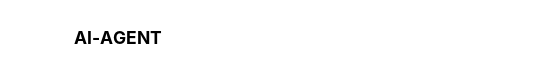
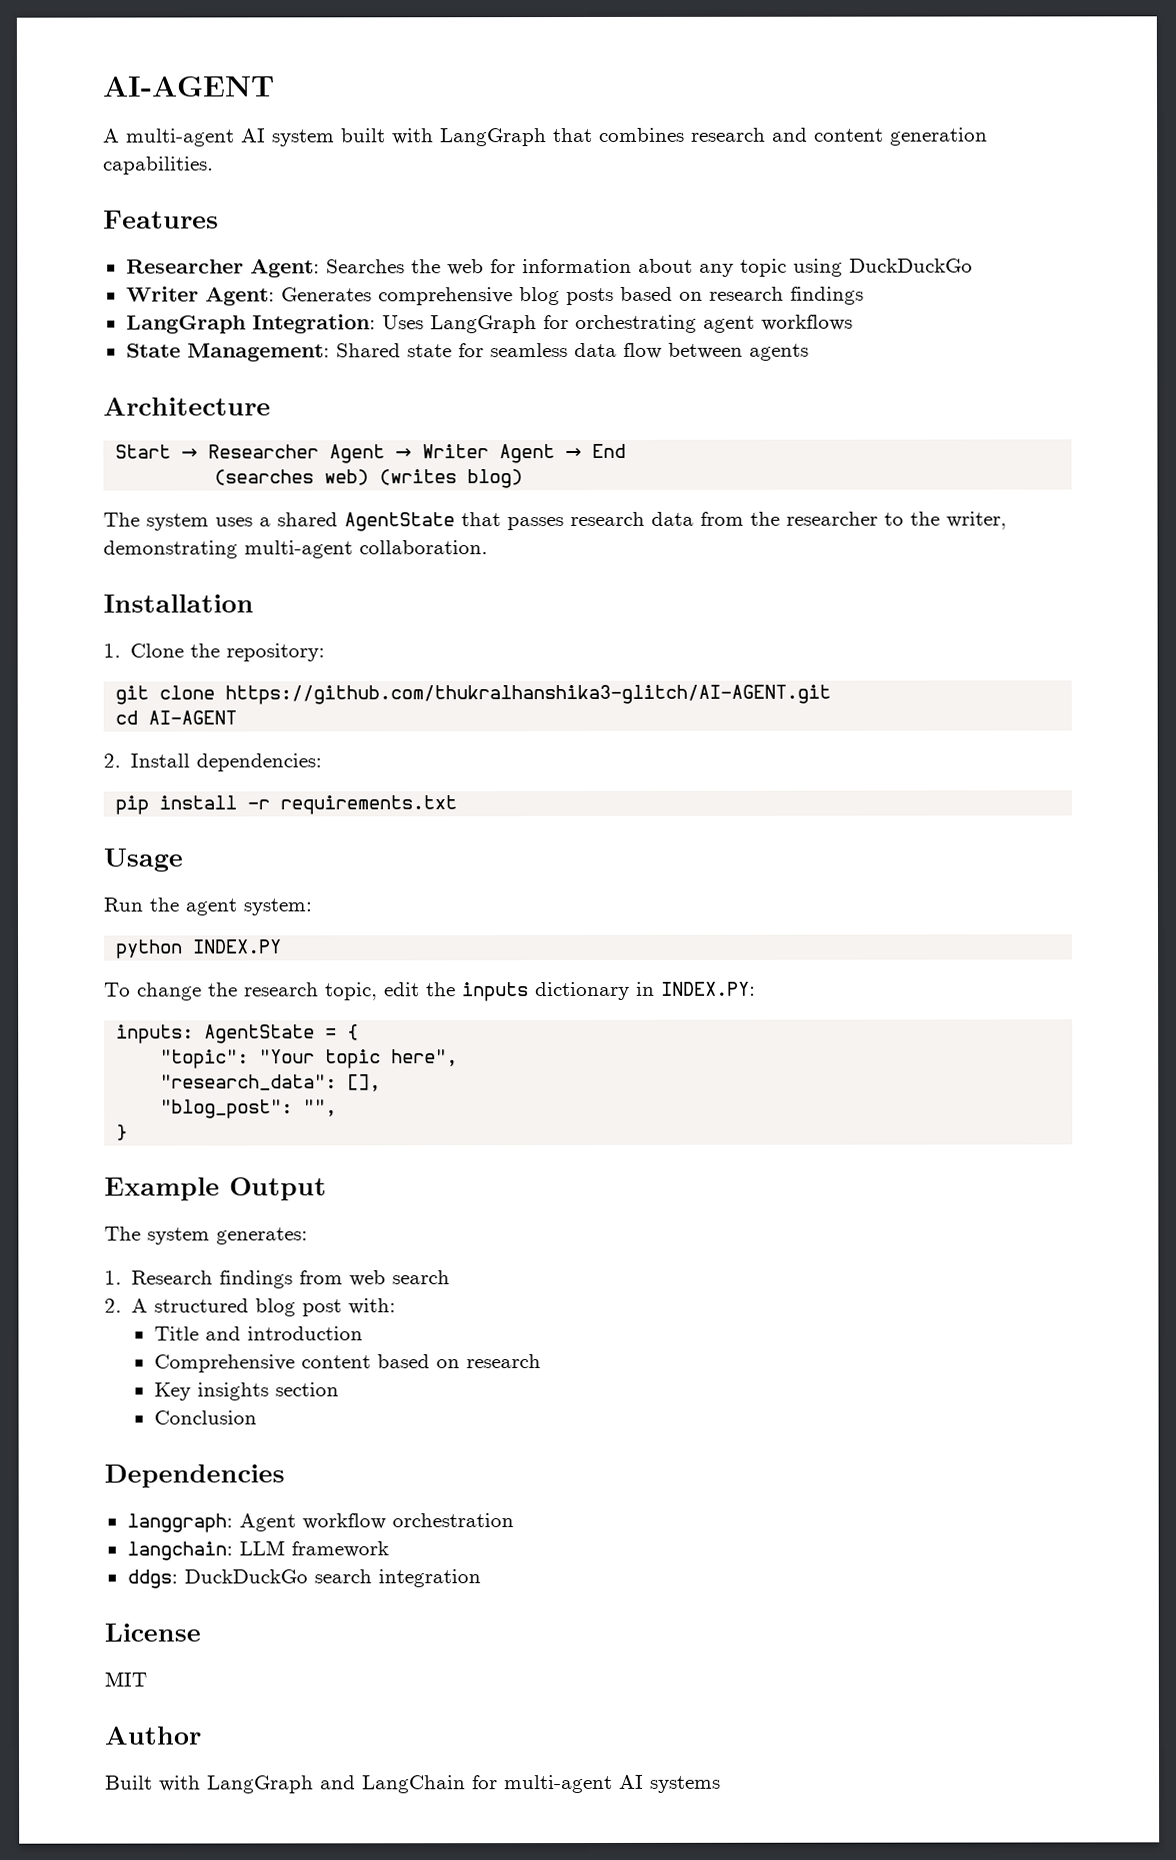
[74,31,162,44] AI-AGENT -> [102,76,274,97] [103,127,988,147] [103,156,214,175] [103,210,219,229] [125,258,973,278] [125,286,864,306] [125,314,853,334] [125,342,809,362] [103,397,271,416] [115,443,627,464] [214,469,524,489] [103,511,1007,532] [103,540,488,559] [103,594,254,613] [103,643,326,662] [115,684,832,705] [115,710,238,725] [103,753,323,772] [115,795,458,815] [103,848,183,872] [103,897,312,916] [116,939,283,959] [104,981,756,1002] [116,1024,360,1044] [160,1049,459,1069] [160,1074,382,1092] [160,1099,338,1119] [116,1124,129,1141] [104,1177,327,1201] [104,1226,308,1245] [104,1270,451,1289] [104,1298,397,1317] [153,1326,363,1341] [153,1354,541,1373] [153,1382,339,1401] [153,1410,257,1425] [104,1464,285,1488] [126,1513,514,1533] [126,1540,389,1561] [126,1569,481,1589] [104,1623,201,1642] [104,1671,147,1687] [104,1726,201,1745] [105,1774,721,1794] AI-AGENT // A multi-agent AI system built with LangGraph that combines research and content generation capabilities. // Features // Researcher Agent: Searches the web for information about any topic using DuckDuckGo // Writer Agent: Generates comprehensive blog posts based on research findings // LangGraph Integration: Uses LangGraph for orchestrating agent workflows // State Management: Shared state for seamless data flow between agents // Architecture // Start → Researcher Agent → Writer Agent → End // (searches web) (writes blog) // The system uses a shared AgentState that passes research data from the researcher to the writer, demonstrating multi-agent collaboration. // Installation // 1. Clone the repository: // git clone https://github.com/thukralhanshika3-glitch/AI-AGENT.git // cd AI-AGENT // 2. Install dependencies: // pip install -r requirements.txt // Usage // Run the agent system: // python INDEX.PY // To change the research topic, edit the inputs dictionary in INDEX.PY: // inputs: AgentState = { // "topic": "Your topic here", // "research_data": [], // "blog_post": "", // } // Example Output // The system generates: // 1. Research findings from web search // 2. A structured blog post with: // Title and introduction // Comprehensive content based on research // Key insights section // Conclusion // Dependencies // langgraph: Agent workflow orchestration // langchain: LLM framework // ddgs: DuckDuckGo search integration // License // MIT // Author // Built with LangGraph and LangChain for multi-agent AI systems

